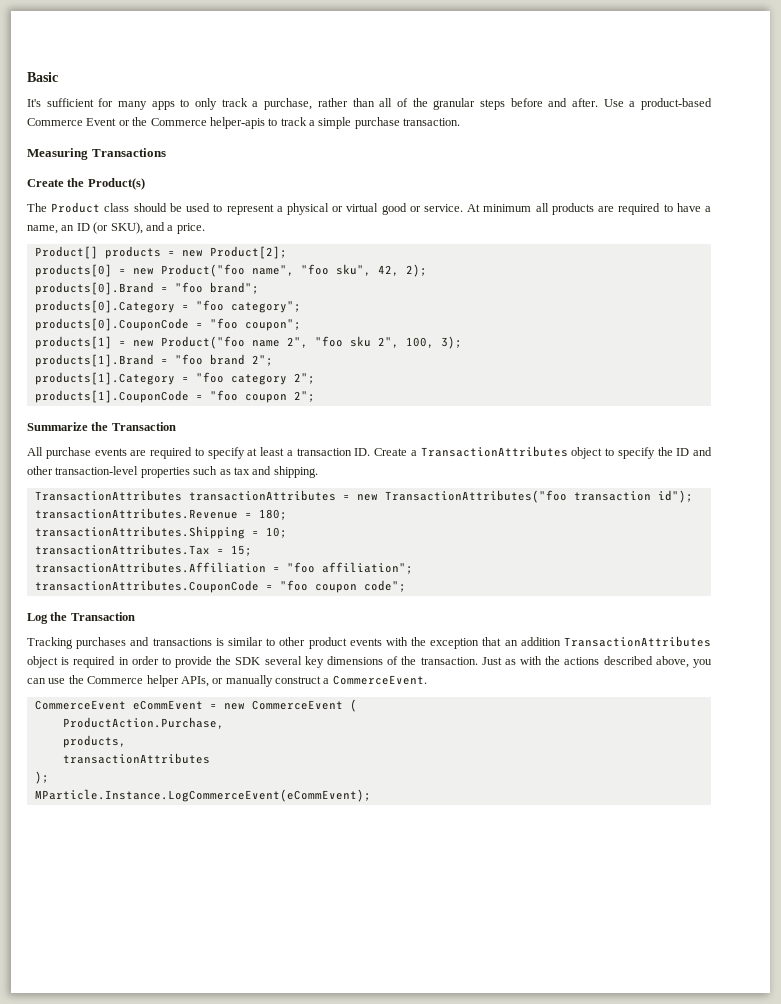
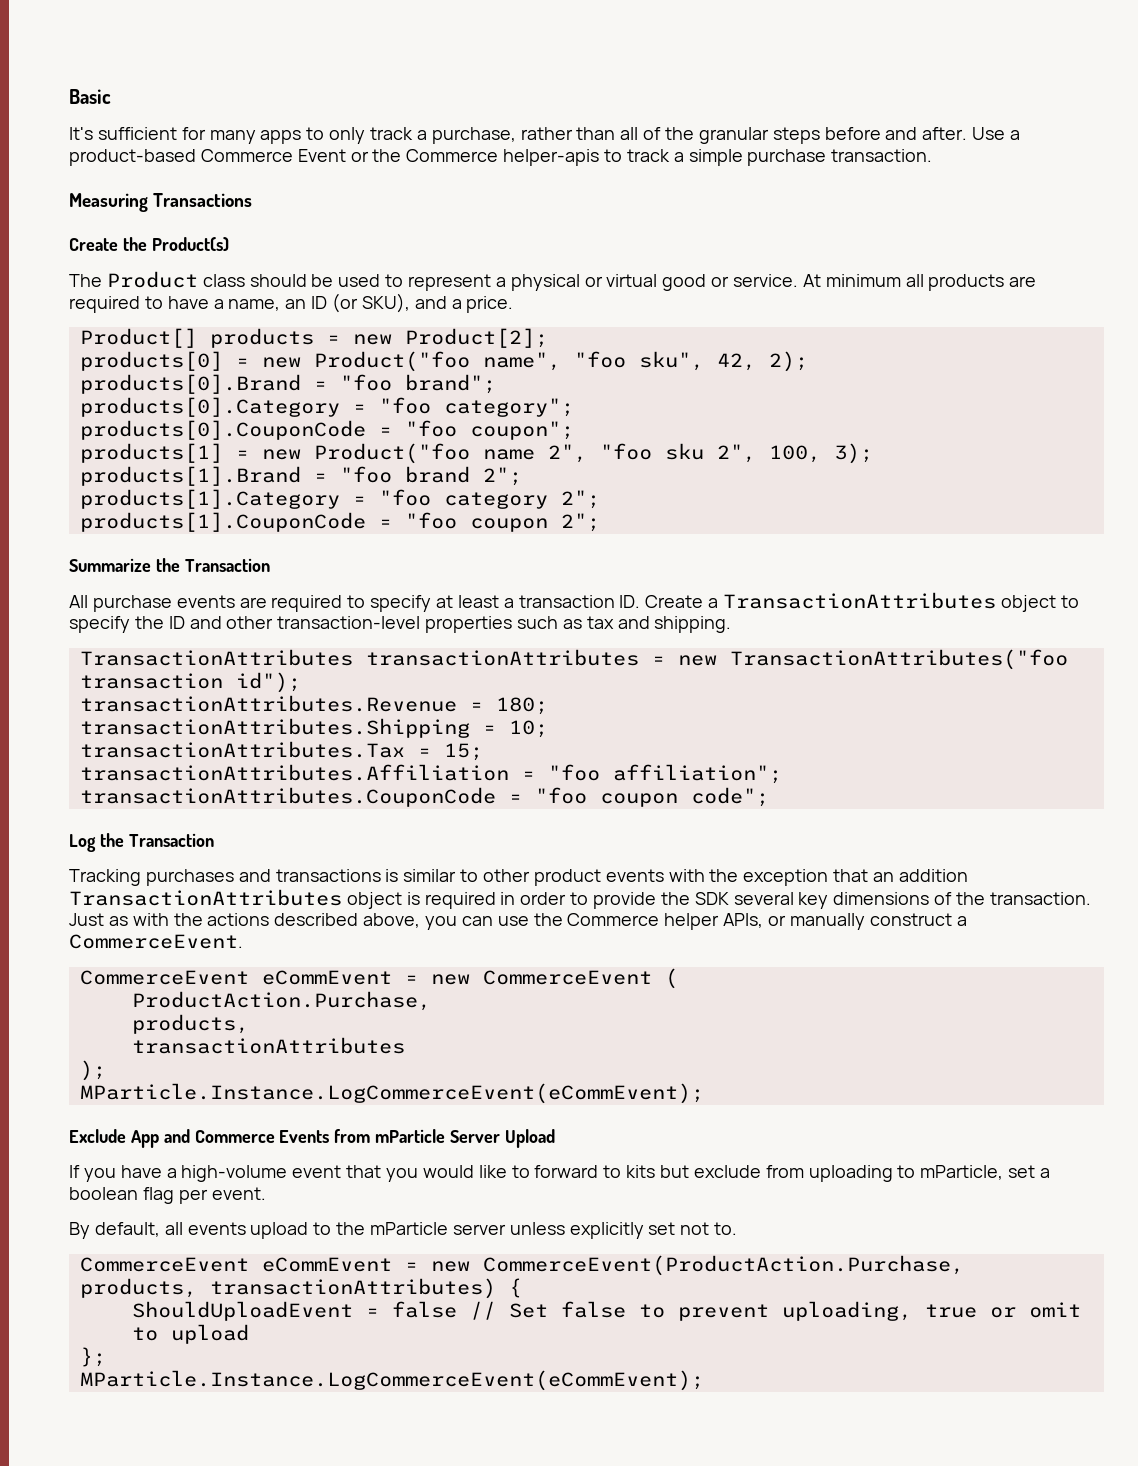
(371, 795) none -> [69,1129,555,1148] [69,1165,1051,1182] [69,1187,266,1204] [69,1222,738,1239] [79,1255,964,1276] [79,1278,522,1299] [131,1301,1081,1321] [131,1324,249,1344] [79,1347,106,1367] [79,1370,704,1391] // Exclude App and Commerce Events from mParticle Server Upload // If you have a high-volume event that you would like to forward to kits but exclude from uploading to mParticle, set a boolean flag per event. // By default, all events upload to the mParticle server unless explicitly set not to. // CommerceEvent eCommEvent = new CommerceEvent(ProductAction.Purchase, products, transactionAttributes) { // ShouldUploadEvent = false // Set false to prevent uploading, true or omit to upload // }; // MParticle.Instance.LogCommerceEvent(eCommEvent);

